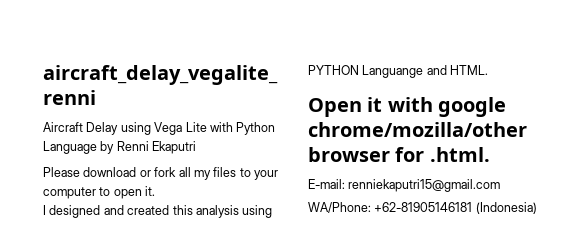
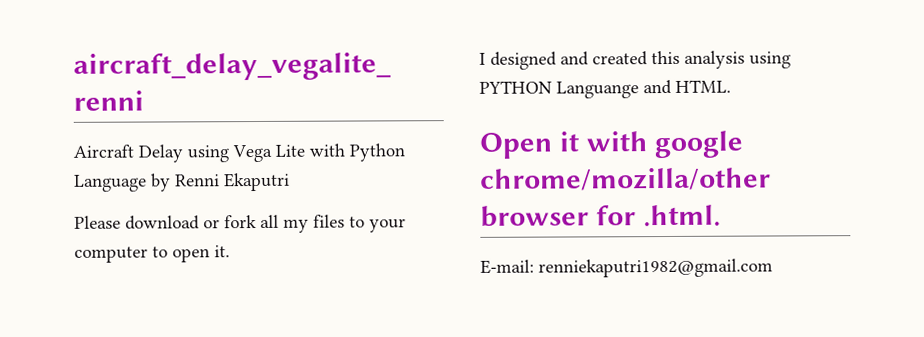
[348,179,501,192] [308,202,537,214] renniekaputri15@gmail.com // WA/Phone: +62-81905146181 (Indonesia) -> [538,258,773,278] renniekaputri1982@gmail.com

